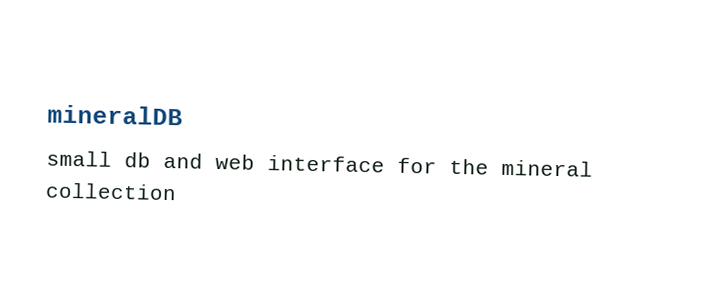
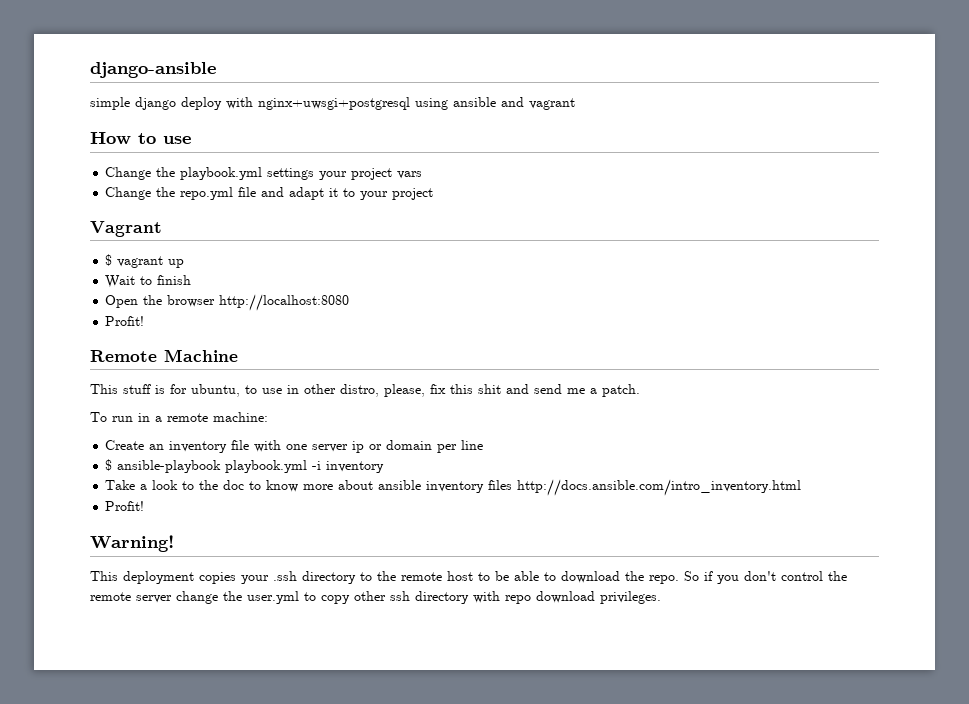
[47,104,183,126] [46,150,593,177] [45,182,177,201] mineralDB // small db and web interface for the mineral collection -> [90,62,216,78] [90,97,575,110] [90,132,191,144] [105,167,423,180] [105,187,434,200] [90,221,162,237] [105,254,185,268] [105,275,192,288] [105,294,350,311] [105,316,145,326] [90,349,238,362] [90,384,640,397] [90,412,268,422] [105,440,484,453] [105,459,385,473] [105,479,802,496] [105,501,145,511] [90,535,174,552] [90,571,847,584] [90,591,661,604] django-ansible // simple django deploy with nginx+uwsgi+postgresql using ansible and vagrant // How to use // Change the playbook.yml settings your project vars // Change the repo.yml file and adapt it to your project // Vagrant // $ vagrant up // Wait to finish // Open the browser http://localhost:8080 // Profit! // Remote Machine // This stuff is for ubuntu, to use in other distro, please, fix this shit and send me a patch. // To run in a remote machine: // Create an inventory file with one server ip or domain per line // $ ansible-playbook playbook.yml -i inventory // Take a look to the doc to know more about ansible inventory files http://docs.ansible.com/intro_inventory.html // Profit! // Warning! // This deployment copies your .ssh directory to the remote host to be able to download the repo. So if you don't control the remote server change the user.yml to copy other ssh directory with repo download privileges.

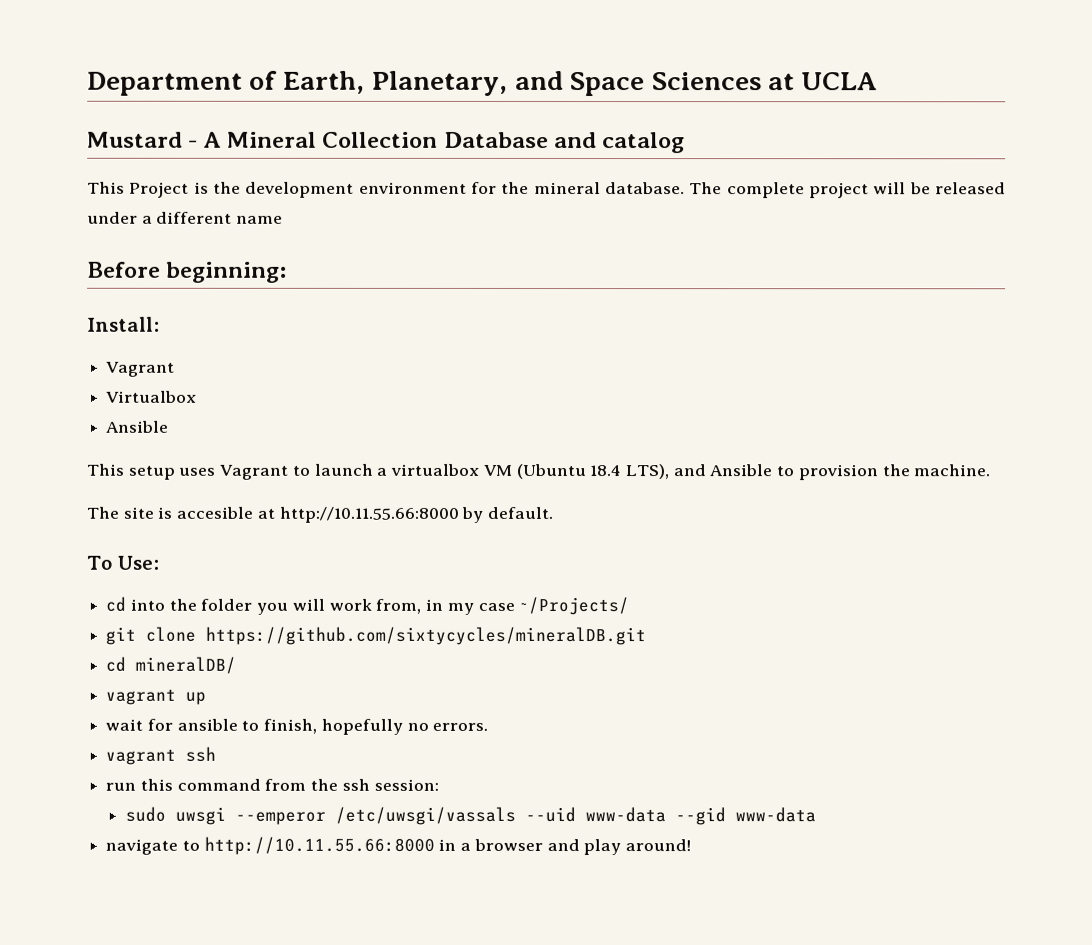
[90,62,216,78] [90,97,575,110] [90,132,191,144] [105,167,423,180] [105,187,434,200] [90,221,162,237] [105,254,185,268] [105,275,192,288] [105,294,350,311] [105,316,145,326] [90,349,238,362] [90,384,640,397] [90,412,268,422] [105,440,484,453] [105,459,385,473] [105,479,802,496] [105,501,145,511] [90,535,174,552] [90,571,847,584] [90,591,661,604] django-ansible // simple django deploy with nginx+uwsgi+postgresql using ansible and vagrant // How to use // Change the playbook.yml settings your project vars // Change the repo.yml file and adapt it to your project // Vagrant // $ vagrant up // Wait to finish // Open the browser http://localhost:8080 // Profit! // Remote Machine // This stuff is for ubuntu, to use in other distro, please, fix this shit and send me a patch. // To run in a remote machine: // Create an inventory file with one server ip or domain per line // $ ansible-playbook playbook.yml -i inventory // Take a look to the doc to know more about ansible inventory files http://docs.ansible.com/intro_inventory.html // Profit! // Warning! // This deployment copies your .ssh directory to the remote host to be able to download the repo. So if you don't control the remote server change the user.yml to copy other ssh directory with repo download privileges. -> [87,70,879,97] [87,131,686,154] [87,181,1007,199] [87,211,284,224] [87,261,288,283] [87,316,160,332] [106,361,176,377] [106,390,198,403] [106,420,170,433] [86,463,992,481] [86,506,554,523] [86,555,159,570] [105,596,630,616] [105,626,647,646] [105,656,237,674] [105,688,207,705] [105,718,489,735] [105,746,217,765] [105,778,439,791] [124,806,816,826] [105,836,692,856] Department of Earth, Planetary, and Space Sciences at UCLA // Mustard - A Mineral Collection Database and catalog // This Project is the development environment for the mineral database. The complete project will be released under a different name // Before beginning: // Install: // Vagrant // Virtualbox // Ansible // This setup uses Vagrant to launch a virtualbox VM (Ubuntu 18.4 LTS), and Ansible to provision the machine. // The site is accesible at http://10.11.55.66:8000 by default. // To Use: // cd into the folder you will work from, in my case ~/Projects/ // git clone https://github.com/sixtycycles/mineralDB.git // cd mineralDB/ // vagrant up // wait for ansible to finish, hopefully no errors. // vagrant ssh // run this command from the ssh session: // sudo uwsgi --emperor /etc/uwsgi/vassals --uid www-data --gid www-data // navigate to http://10.11.55.66:8000 in a browser and play around!

